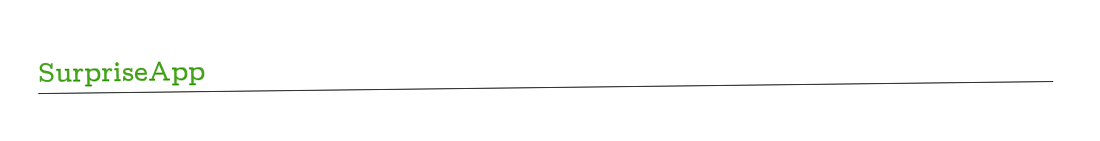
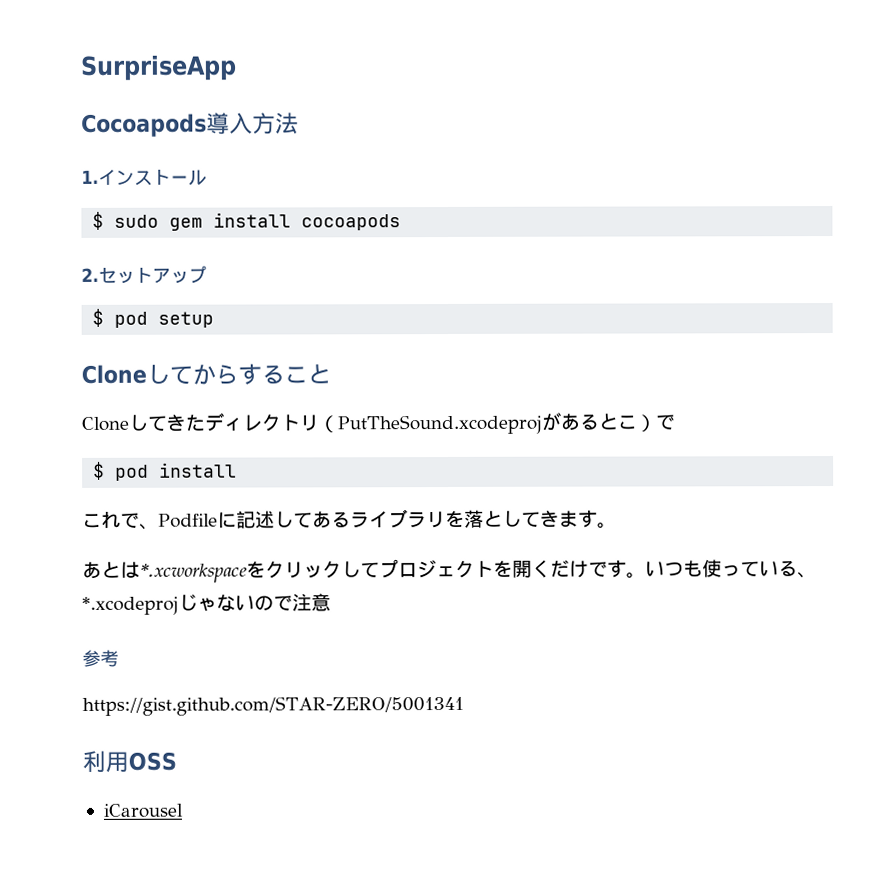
(206, 74) none -> [81,112,299,137] [81,168,207,186] [92,211,402,231] [81,265,207,284] [92,308,215,328] [81,363,331,385] [81,412,675,435] [93,461,238,481] [82,509,617,530] [82,559,817,583] [82,593,331,615] [82,649,119,667] [82,695,464,716] [82,750,177,773] [102,803,183,818] // Cocoapods導入方法 // 1.インストール // $ sudo gem install cocoapods // 2.セットアップ // $ pod setup // Cloneしてからすること // Cloneしてきたディレクトリ（PutTheSound.xcodeprojがあるとこ）で // $ pod install // これで、Podfileに記述してあるライブラリを落としてきます。 // あとは*.xcworkspaceをクリックしてプロジェクトを開くだけです。いつも使っている、*.xcodeprojじゃないので注意 // 参考 // https://gist.github.com/STAR-ZERO/5001341 // 利用OSS // iCarousel

